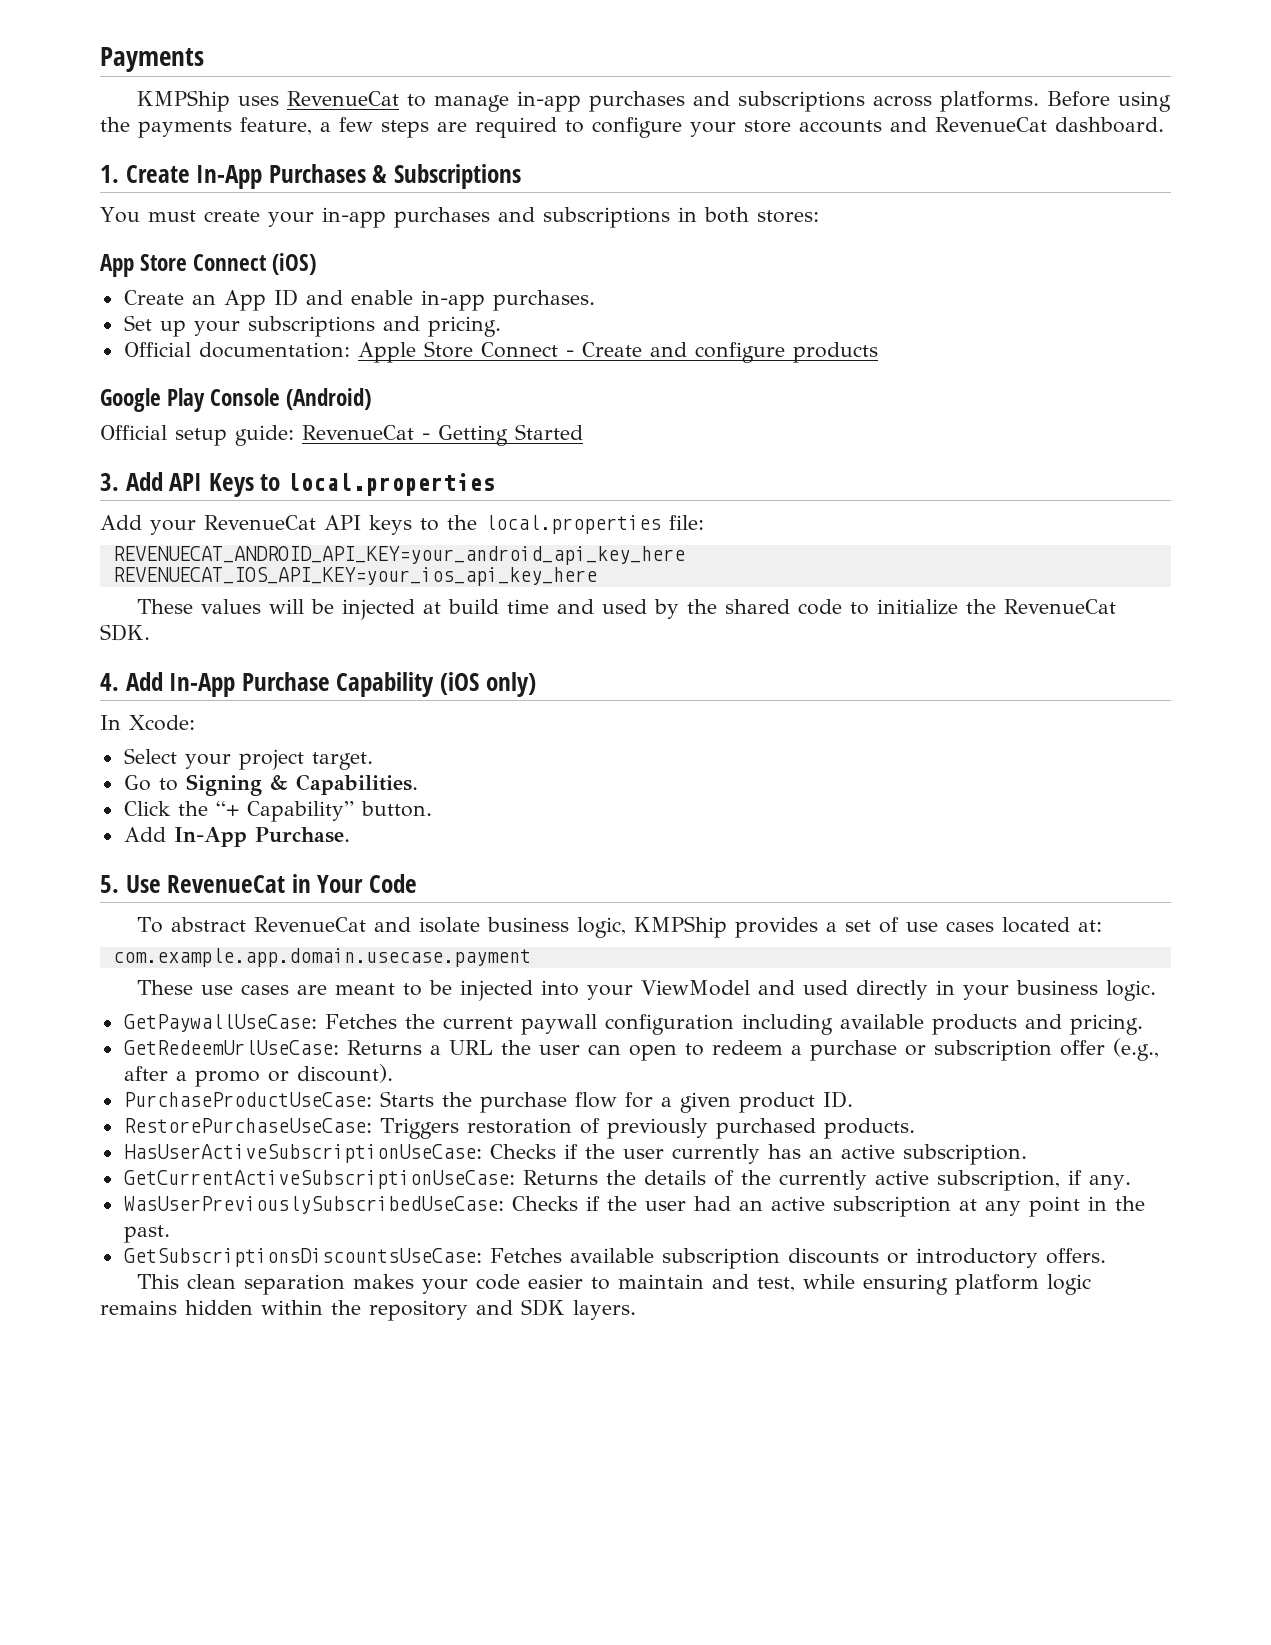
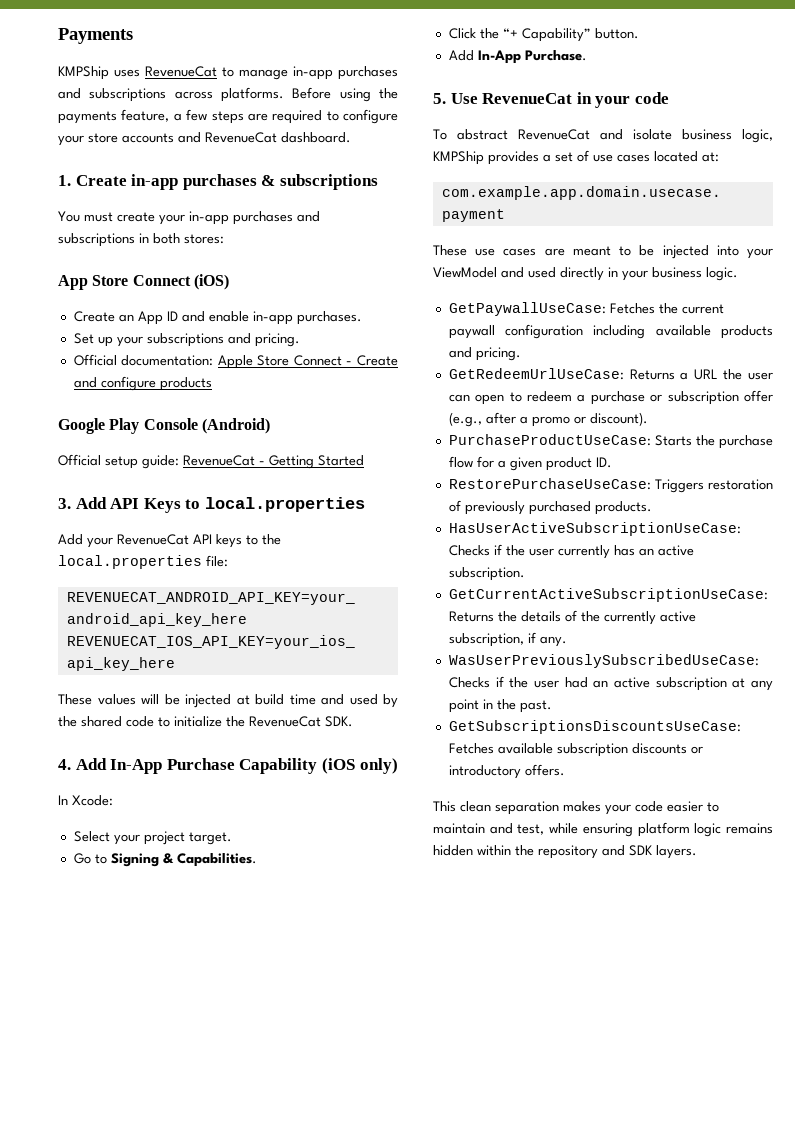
[196,164,522,189] In-App Purchases & Subscriptions -> [131,174,378,190] in-app purchases & subscriptions
[317,874,418,893] Your Code -> [595,92,669,108] your code

